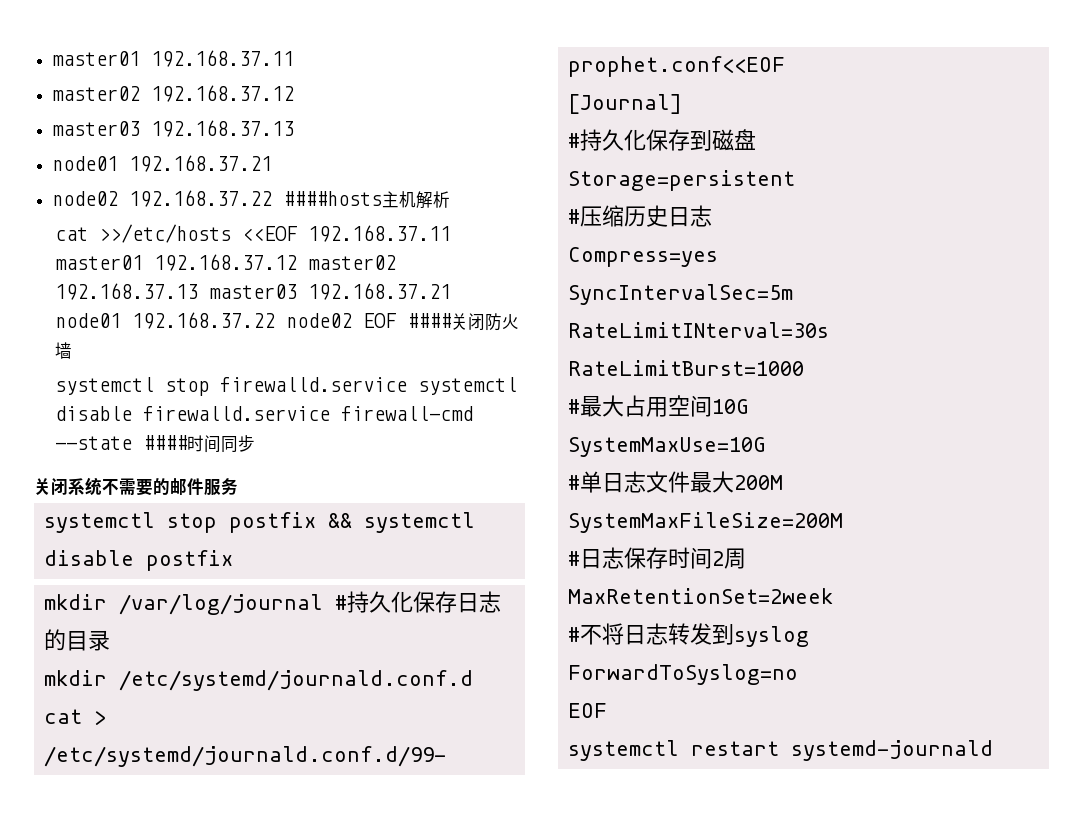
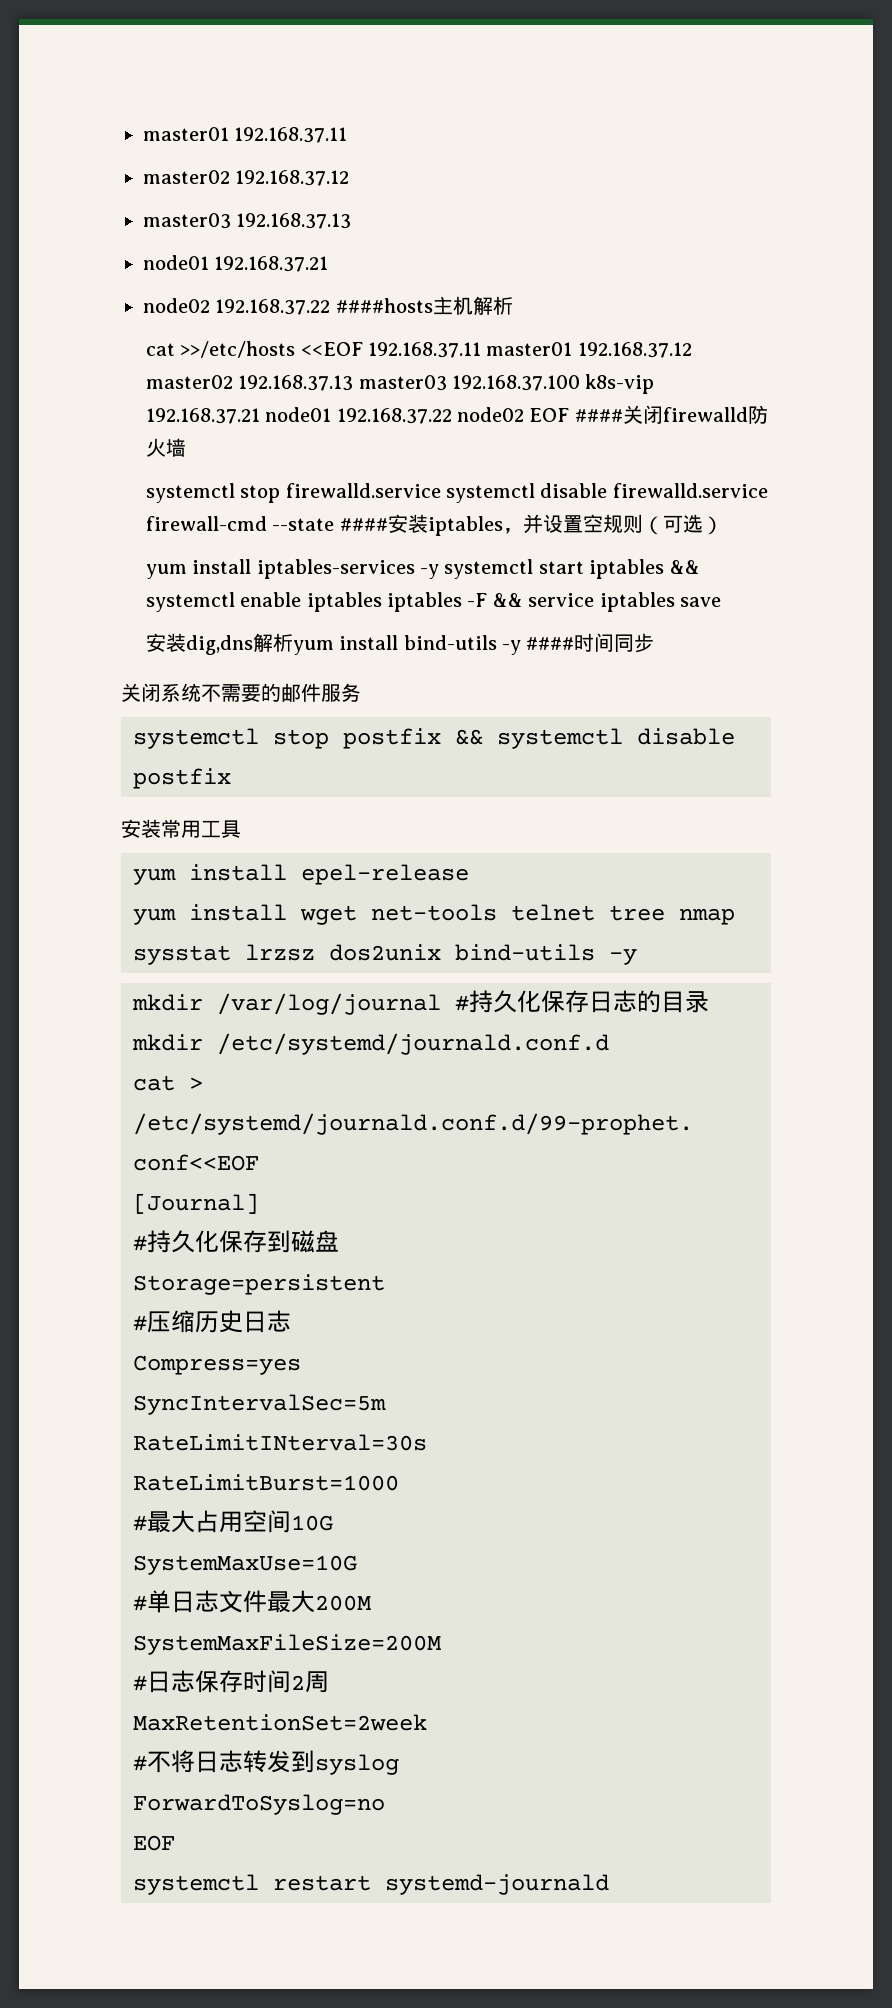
(297, 291) none -> [451,374,655,394] 192.168.37.100 k8s-vip
(485, 322) none -> [662,407,748,422] firewalld
(187, 442) none -> [387,514,723,536] [145,559,700,579] [145,592,721,612] [145,633,575,655] 安装iptables，并设置空规则（可选） // yum install iptables-services -y systemctl start iptables && systemctl enable iptables iptables -F && service iptables save // 安装dig,dns解析yum install bind-utils -y ####
(233, 560) none -> [121,819,241,838] [133,864,469,885] [133,904,735,925] [133,944,637,965] // 安装常用工具 // yum install epel-release // yum install wget net-tools telnet tree nmap sysstat lrzsz dos2unix bind-utils -y

